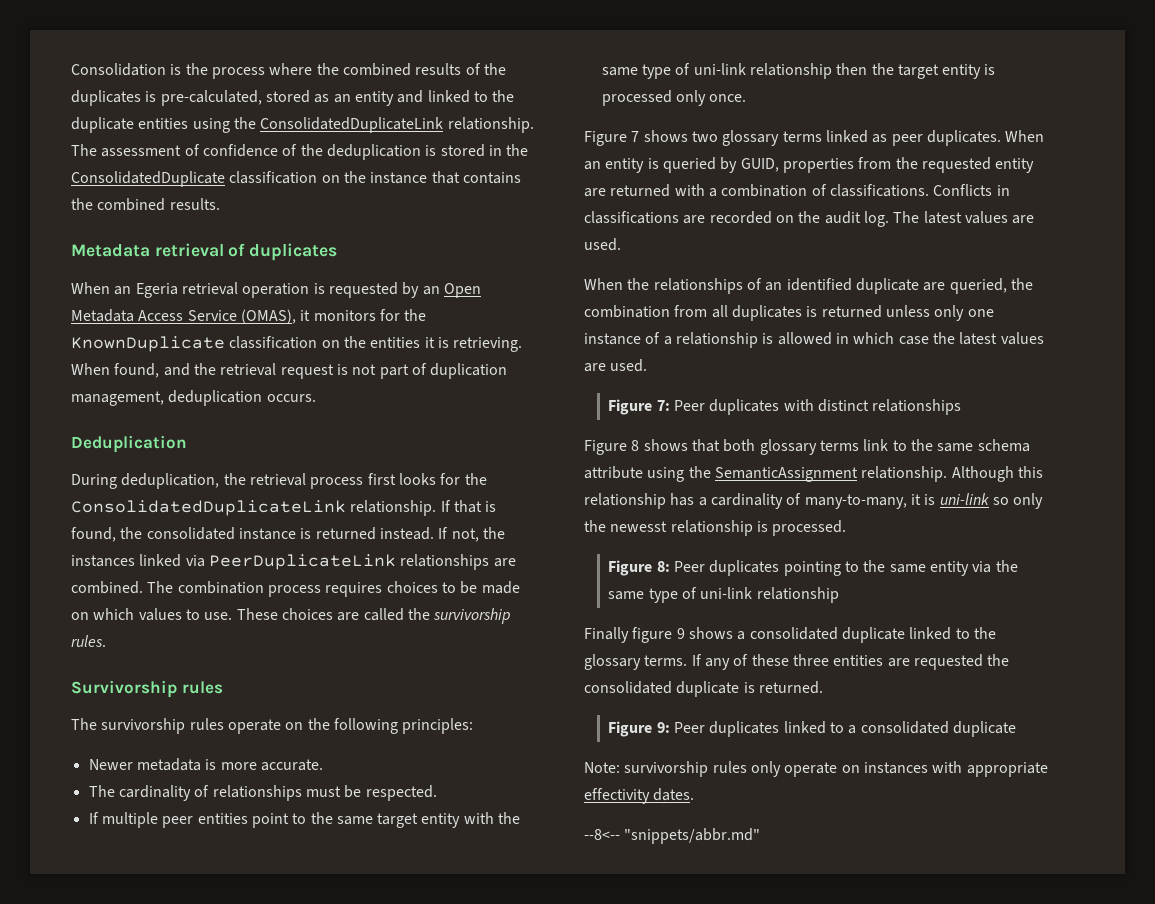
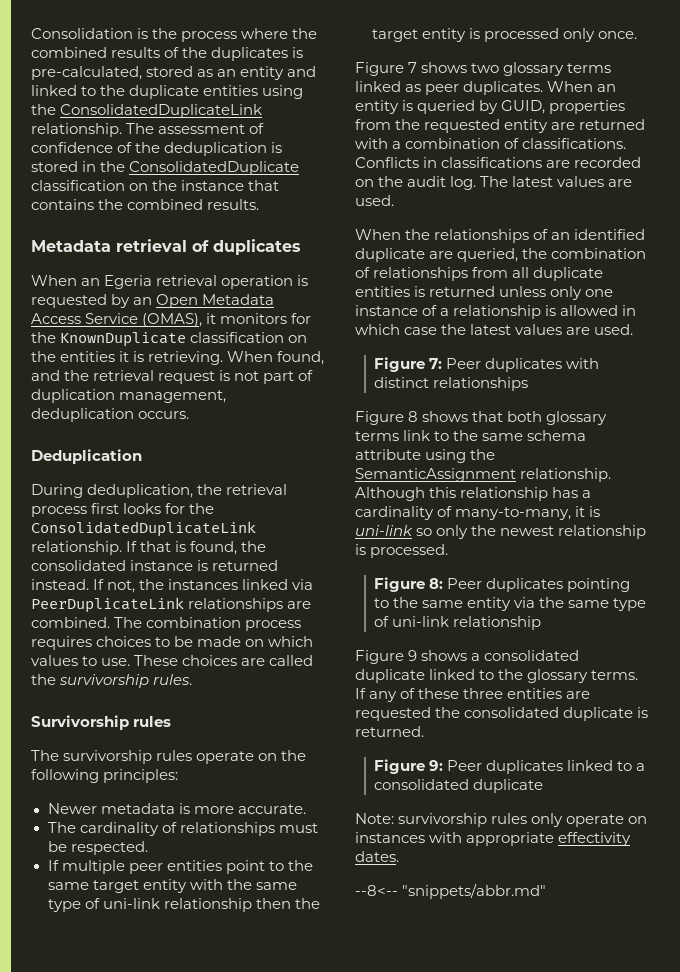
[674,305,802,321] from all duplicates -> [355,267,604,281] [355,286,410,297] of relationships from all duplicate entities
[610,521,668,532] newesst -> [500,526,555,536] newest
[584,627,673,643] Finally figure -> [355,650,404,664] Figure

